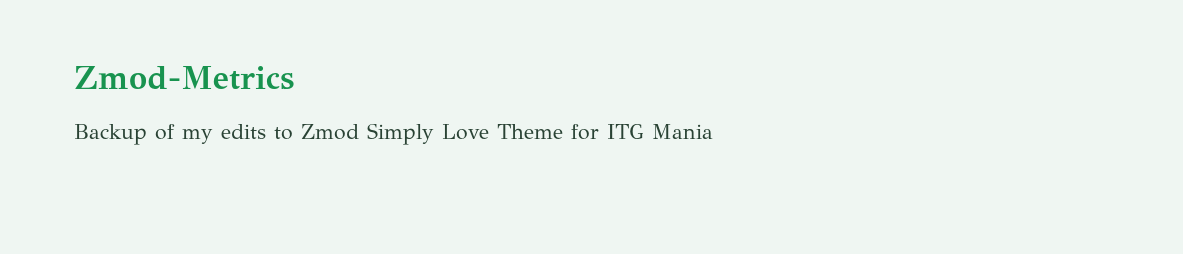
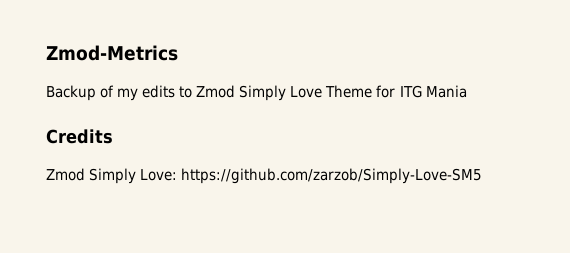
(713, 131) none -> [46,129,113,144] [46,168,483,184] // Credits // Zmod Simply Love: https://github.com/zarzob/Simply-Love-SM5

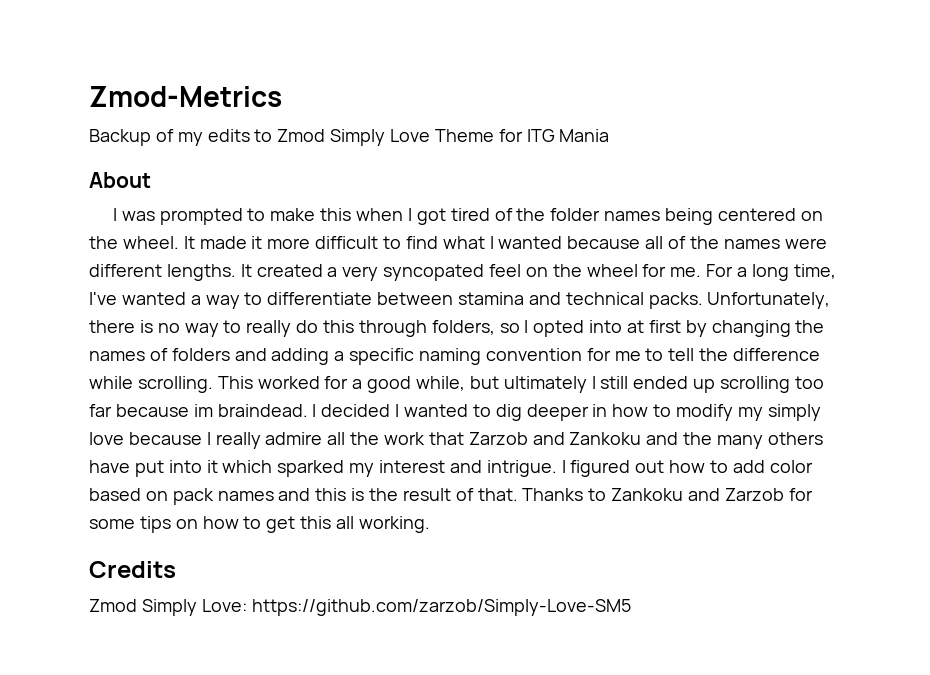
(467, 91) none -> [89,172,151,188] [112,208,823,225] [89,236,827,249] [89,264,836,281] [89,292,831,309] [89,320,825,337] [89,348,821,365] [89,376,824,393] [89,404,821,421] [89,432,823,449] [89,460,813,477] [89,488,813,505] [89,516,430,533] // About // I was prompted to make this when I got tired of the folder names being centered on the wheel. It made it more difficult to find what I wanted because all of the names were different lengths. It created a very syncopated feel on the wheel for me. For a long time, I've wanted a way to differentiate between stamina and technical packs. Unfortunately, there is no way to really do this through folders, so I opted into at first by changing the names of folders and adding a specific naming convention for me to tell the difference while scrolling. This worked for a good while, but ultimately I still ended up scrolling too far because im braindead. I decided I wanted to dig deeper in how to modify my simply love because I really admire all the work that Zarzob and Zankoku and the many others have put into it which sparked my interest and intrigue. I figured out how to add color based on pack names and this is the result of that. Thanks to Zankoku and Zarzob for some tips on how to get this all working.

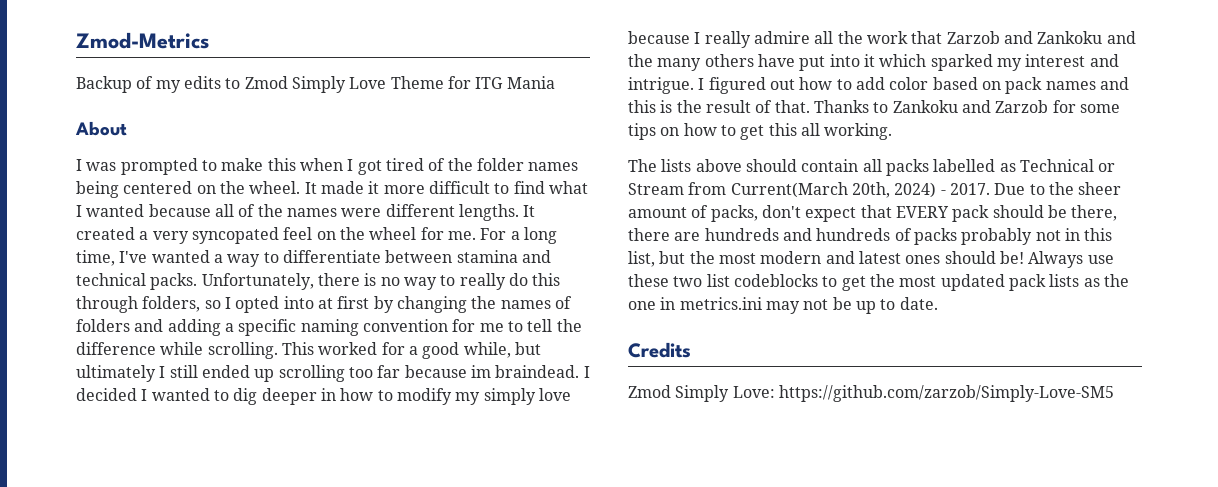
(430, 524) none -> [628,159,1116,176] [628,182,1122,198] [628,205,1118,222] [628,228,1113,245] [628,251,1114,268] [628,274,1129,291] [628,297,938,314] // The lists above should contain all packs labelled as Technical or Stream from Current(March 20th, 2024) - 2017. Due to the sheer amount of packs, don't expect that EVERY pack should be there, there are hundreds and hundreds of packs probably not in this list, but the most modern and latest ones should be! Always use these two list codeblocks to get the most updated pack lists as the one in metrics.ini may not be up to date.

